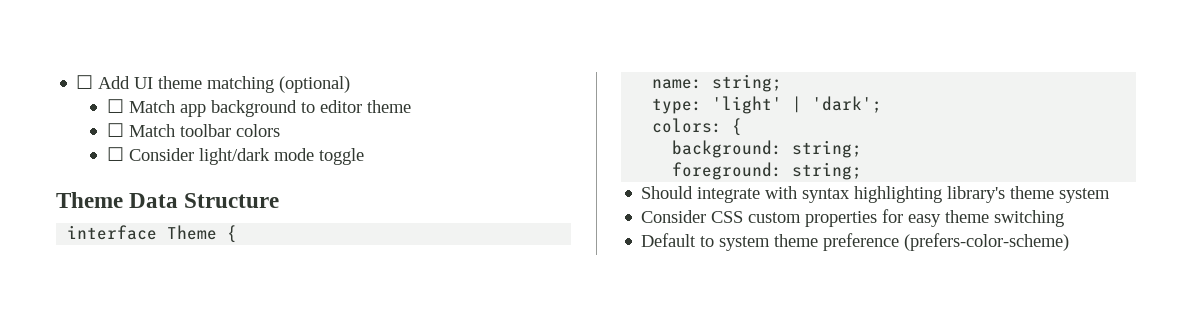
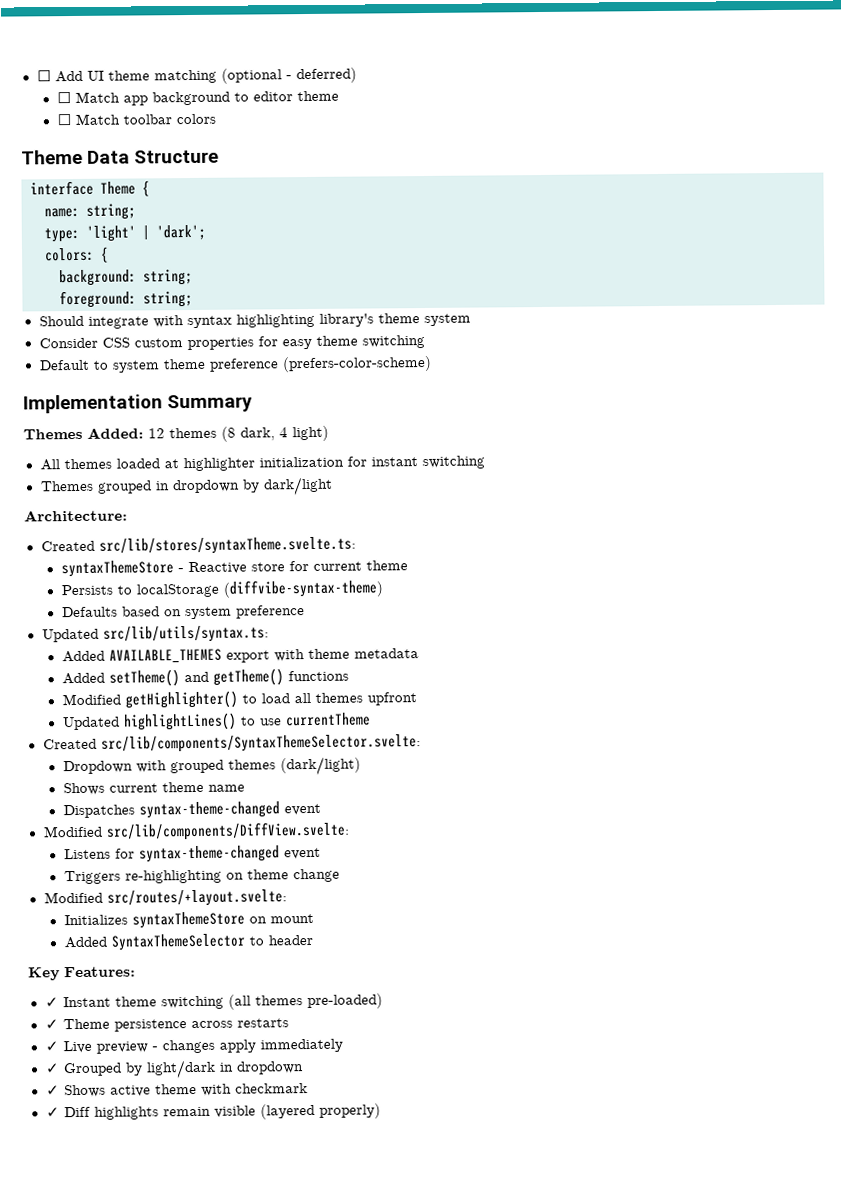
[279,76,351,93] (optional) -> [220,67,357,84] (optional - deferred)
[106,147,364,165] // ☐ Consider light/dark mode toggle -> (216, 119) none
(1070, 242) none -> [23,394,253,414] [23,425,329,442] [39,455,485,472] [39,476,333,496] [24,509,128,522] [40,536,356,555] [60,560,408,578] [60,579,383,598] [61,605,305,620] [41,625,269,643] [61,648,419,664] [61,668,349,687] [61,690,417,709] [62,712,371,731] [42,734,421,753] [62,756,361,776] [62,781,245,796] [62,801,321,819] [42,821,350,841] [63,845,321,863] [63,868,340,885] [43,889,287,907] [63,911,314,929] [63,933,313,951] [28,966,136,981] [44,993,383,1010] [44,1018,289,1032] [44,1038,343,1054] [44,1059,304,1079] [45,1083,308,1098] [45,1103,381,1120] // Implementation Summary // Themes Added: 12 themes (8 dark, 4 light) // All themes loaded at highlighter initialization for instant switching // Themes grouped in dropdown by dark/light // Architecture: // Created src/lib/stores/syntaxTheme.svelte.ts: // syntaxThemeStore - Reactive store for current theme // Persists to localStorage (diffvibe-syntax-theme) // Defaults based on system preference // Updated src/lib/utils/syntax.ts: // Added AVAILABLE_THEMES export with theme metadata // Added setTheme() and getTheme() functions // Modified getHighlighter() to load all themes upfront // Updated highlightLines() to use currentTheme // Created src/lib/components/SyntaxThemeSelector.svelte: // Dropdown with grouped themes (dark/light) // Shows current theme name // Dispatches syntax-theme-changed event // Modified src/lib/components/DiffView.svelte: // Listens for syntax-theme-changed event // Triggers re-highlighting on theme change // Modified src/routes/+layout.svelte: // Initializes syntaxThemeStore on mount // Added SyntaxThemeSelector to header // Key Features: // ✓ Instant theme switching (all themes pre-loaded) // ✓ Theme persistence across restarts // ✓ Live preview - changes apply immediately // ✓ Grouped by light/dark in dropdown // ✓ Shows active theme with checkmark // ✓ Diff highlights remain visible (layered properly)

